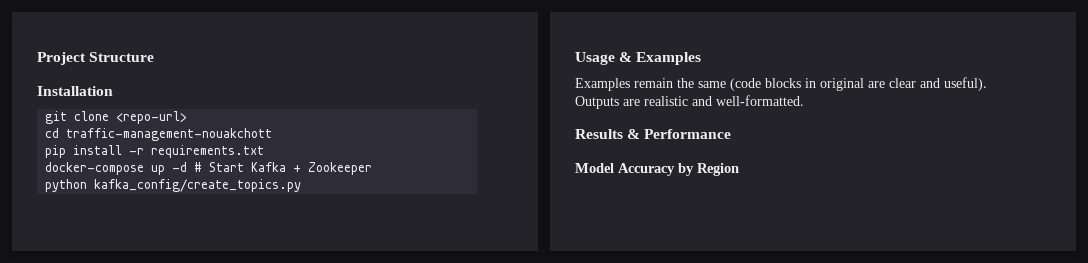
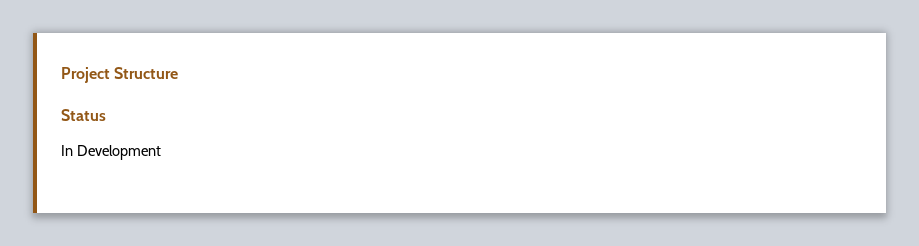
[37,86,113,96] [45,111,188,124] [45,128,273,141] [45,145,265,158] [45,162,373,175] [45,179,302,192] [575,52,702,65] [575,77,987,91] [575,95,804,109] [575,129,732,139] [575,163,739,176] Installation // git clone <repo-url> // cd traffic-management-nouakchott // pip install -r requirements.txt // docker-compose up -d # Start Kafka + Zookeeper // python kafka_config/create_topics.py // Usage & Examples // Examples remain the same (code blocks in original are clear and useful). Outputs are realistic and well-formatted. // Results & Performance // Model Accuracy by Region -> [61,109,106,121] [61,145,161,160] Status // In Development

